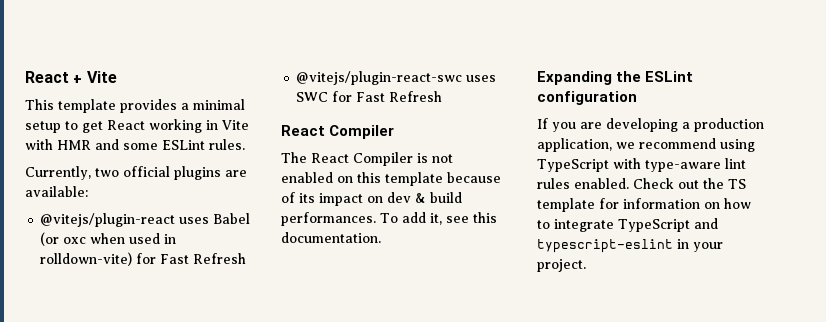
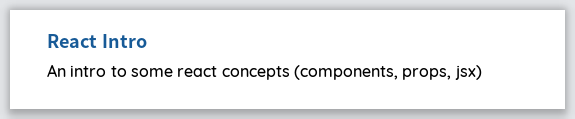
[25,71,117,83] [25,99,245,113] [25,119,249,133] [25,139,245,150] [25,166,247,180] [25,186,88,197] [40,213,251,227] [40,232,177,246] [40,252,247,266] [296,71,497,85] [296,91,443,102] [281,125,395,139] [281,152,453,166] [281,172,501,186] [281,192,462,206] [281,212,497,226] [281,232,381,243] [537,71,694,85] [537,91,637,105] [537,118,764,132] [537,138,755,152] [537,158,746,172] [537,178,746,189] [537,198,751,212] [537,218,718,232] [537,239,723,253] [537,259,586,272] React + Vite // This template provides a minimal setup to get React working in Vite with HMR and some ESLint rules. // Currently, two official plugins are available: // @vitejs/plugin-react uses Babel (or oxc when used in rolldown-vite) for Fast Refresh // @vitejs/plugin-react-swc uses SWC for Fast Refresh // React Compiler // The React Compiler is not enabled on this template because of its impact on dev & build performances. To add it, see this documentation. // Expanding the ESLint configuration // If you are developing a production application, we recommend using TypeScript with type-aware lint rules enabled. Check out the TS template for information on how to integrate TypeScript and typescript-eslint in your project. -> [47,34,147,48] [47,64,482,80] React Intro // An intro to some react concepts (components, props, jsx)

